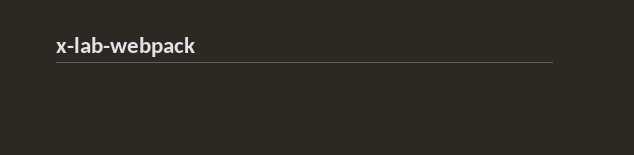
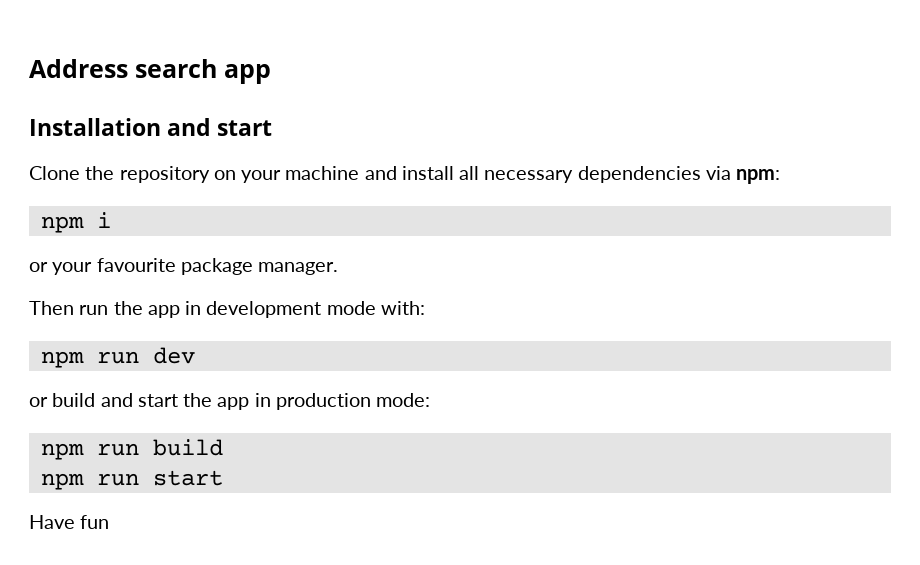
[56,37,195,57] x-lab-webpack -> [29,59,271,84] [29,118,273,136] [29,166,781,184] [40,212,111,233] [29,258,339,275] [29,301,425,318] [40,347,195,368] [29,393,431,410] [40,439,223,460] [40,470,223,490] [29,515,110,529] Address search app // Installation and start // Clone the repository on your machine and install all necessary dependencies via npm: // npm i // or your favourite package manager. // Then run the app in development mode with: // npm run dev // or build and start the app in production mode: // npm run build // npm run start // Have fun

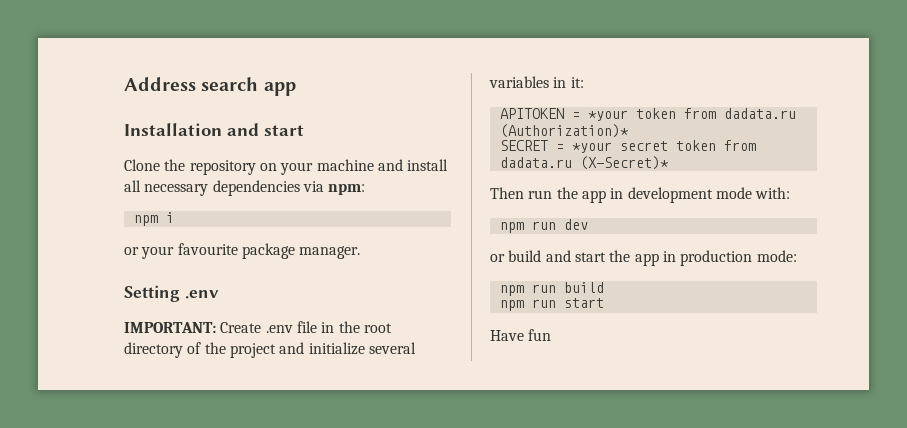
(339, 268) none -> [124,285,219,302] [124,321,392,333] [124,342,416,358] [489,76,584,88] [499,108,796,121] [499,124,629,138] [499,140,756,153] [499,156,669,170] // Setting .env // IMPORTANT: Create .env file in the root directory of the project and initialize several variables in it: // APITOKEN = *your token from dadata.ru (Authorization)* // SECRET = *your secret token from dadata.ru (X-Secret)*

